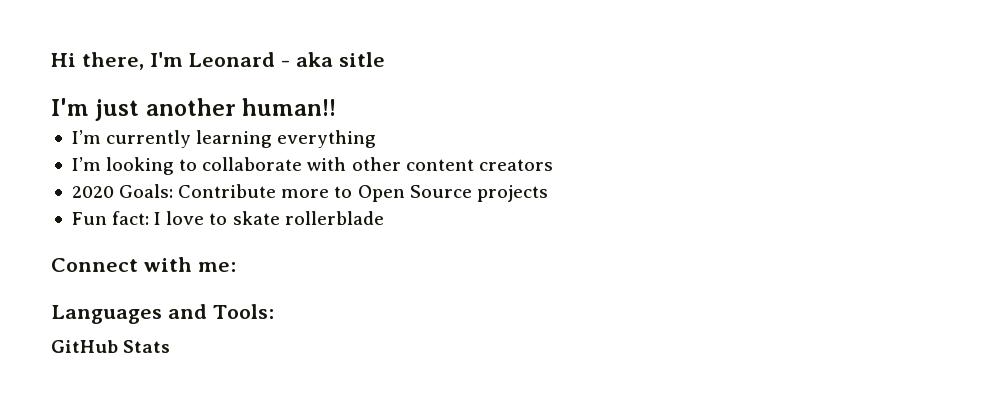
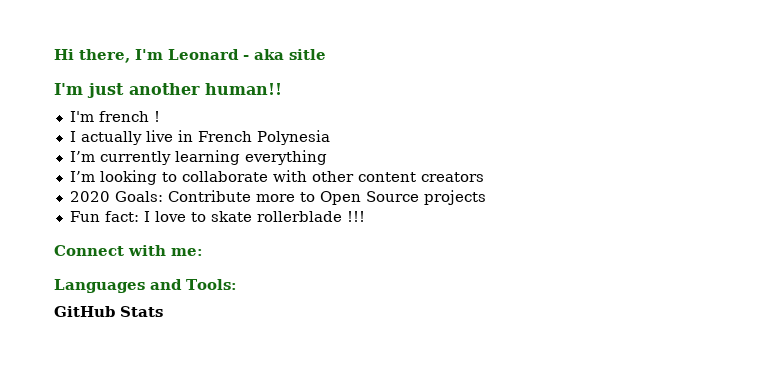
(337, 107) none -> [69,111,160,122] [69,130,330,145] // I'm french ! // I actually live in French Polynesia
(384, 218) none -> [346,211,365,222] !!!

